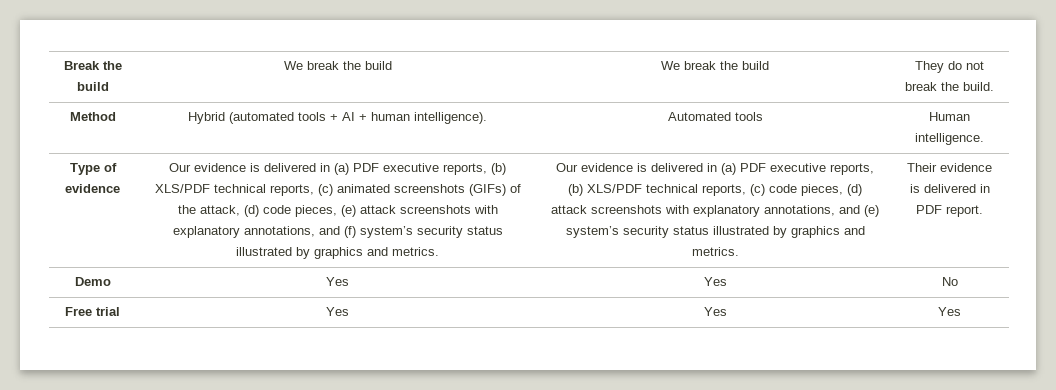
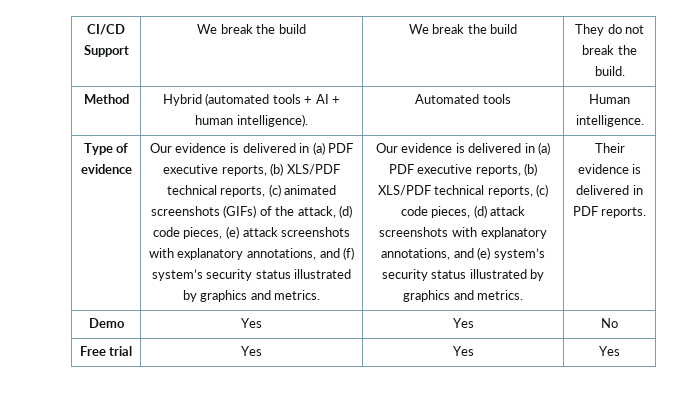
[63,61,122,70] [76,82,109,91] Break the build -> [87,24,125,35] [83,45,129,57] CI/CD Support
[946,205,983,217] report. -> [601,207,647,218] reports.

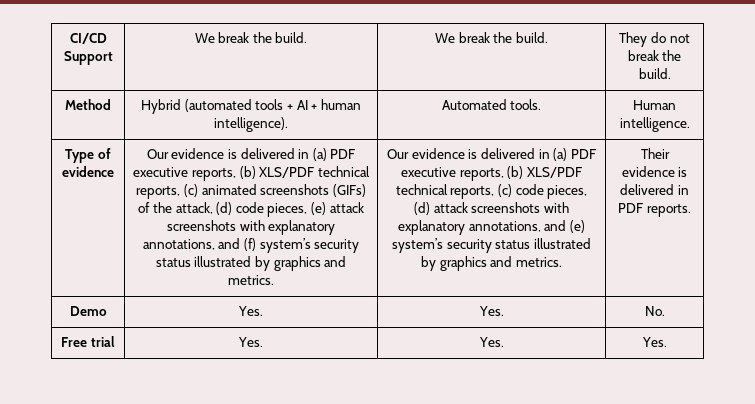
[278,24,306,34] [408,24,518,34] build | We break the build -> [275,32,308,43] [435,32,548,43] build. | We break the build.
[482,94,511,104] tools -> [510,99,542,110] tools.
[241,318,262,328] [452,318,474,328] [601,318,618,328] Yes | Yes | No -> [238,306,263,316] [478,306,504,316] [644,306,665,316] Yes. | Yes. | No.
[241,346,262,356] [452,346,474,356] [599,346,620,356] Yes | Yes | Yes -> [238,337,263,347] [478,337,504,347] [641,337,667,347] Yes. | Yes. | Yes.

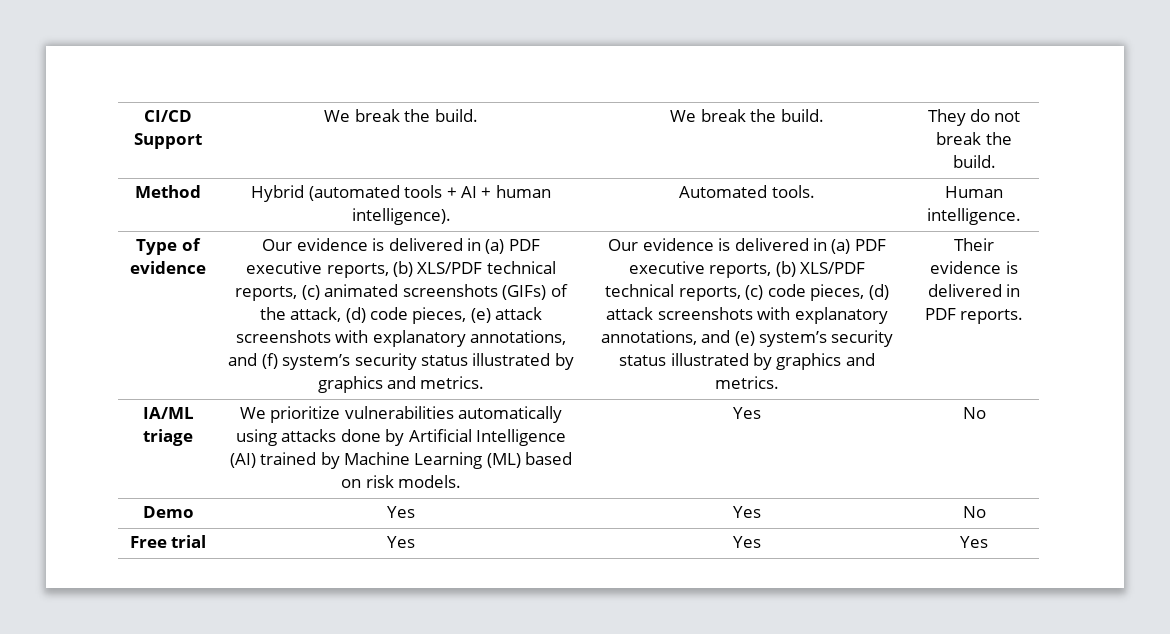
[69,306,107,316] [238,306,263,316] [478,306,504,316] [644,306,665,316] Demo | Yes. | Yes. | No. -> [142,407,194,419] [143,429,193,446] [239,406,563,423] [235,429,567,446] [229,452,573,469] [341,475,461,488] [733,407,762,419] [962,407,986,419] [142,506,194,518] [387,506,416,518] [733,506,762,518] [962,506,986,518] IA/ML triage | We prioritize vulnerabilities automatically using attacks done by Artificial Intelligence (AI) trained by Machine Learning (ML) based on risk models. | Yes | No // Demo | Yes | Yes | No
[238,337,263,347] [478,337,504,347] [641,337,667,347] Yes. | Yes. | Yes. -> [387,536,416,548] [733,536,762,548] [960,536,989,548] Yes | Yes | Yes

